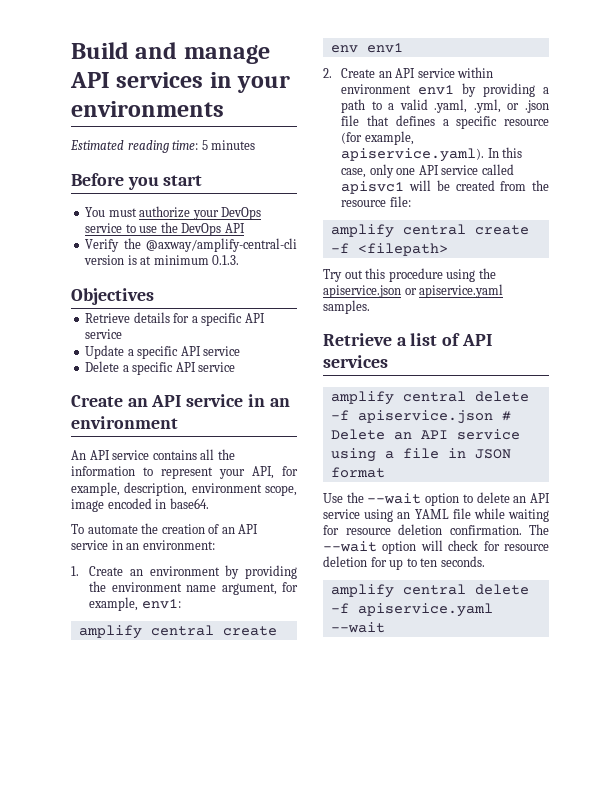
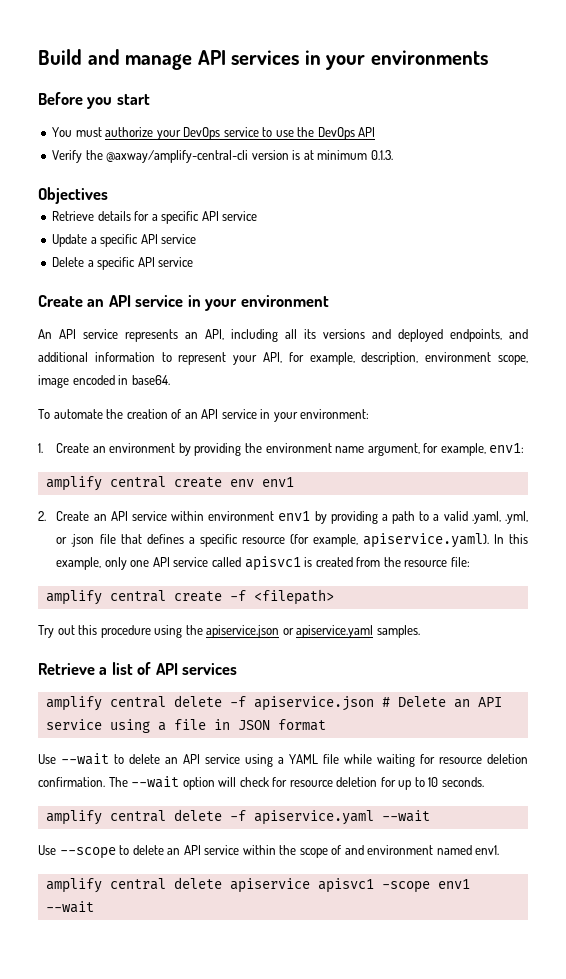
[70,140,256,153] // Estimated reading time: 5 minutes -> (488, 57) none
[269,398,290,407] an -> [205,299,238,311] your
[152,449,235,460] contains all the -> [125,329,528,342] [38,352,88,362] represents an API, including all its versions and deployed endpoints, and additional
[126,543,140,550] an -> [273,412,298,422] your
[341,168,367,178] case, -> [56,557,102,570] example,
[409,180,450,191] will be -> [304,557,313,567] is
[346,492,460,506] the --wait option -> [61,753,109,765] --wait
[397,512,411,519] an -> [278,757,284,764] a
[420,558,438,567] ten -> [428,777,439,787] 10
(385, 627) none -> [38,845,500,859] [45,877,470,893] [45,901,94,913] // Use --scope to delete an API service within the scope of and environment named env1. // amplify central delete apiservice apisvc1 -scope env1 --wait

